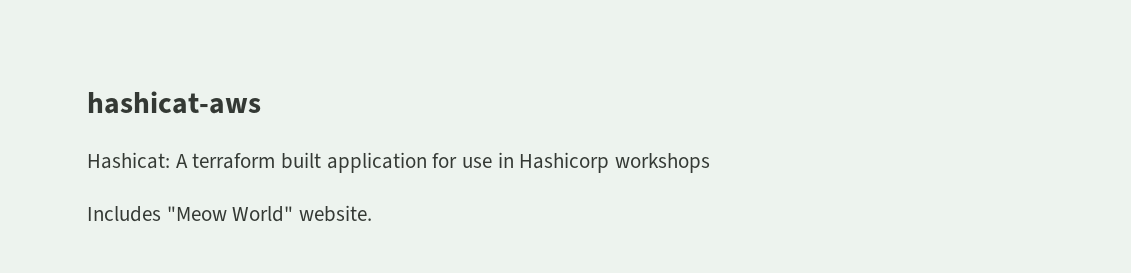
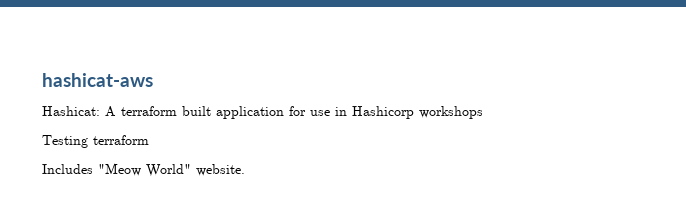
(711, 163) none -> [42,135,149,148] // Testing terraform

